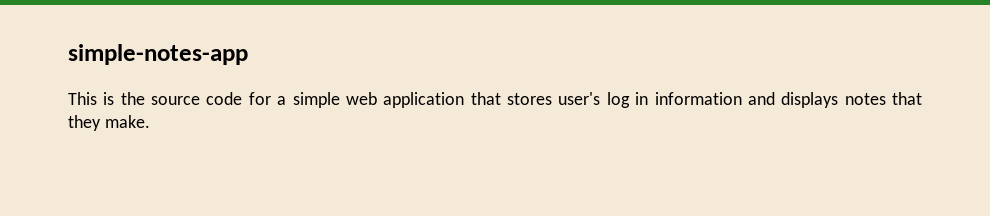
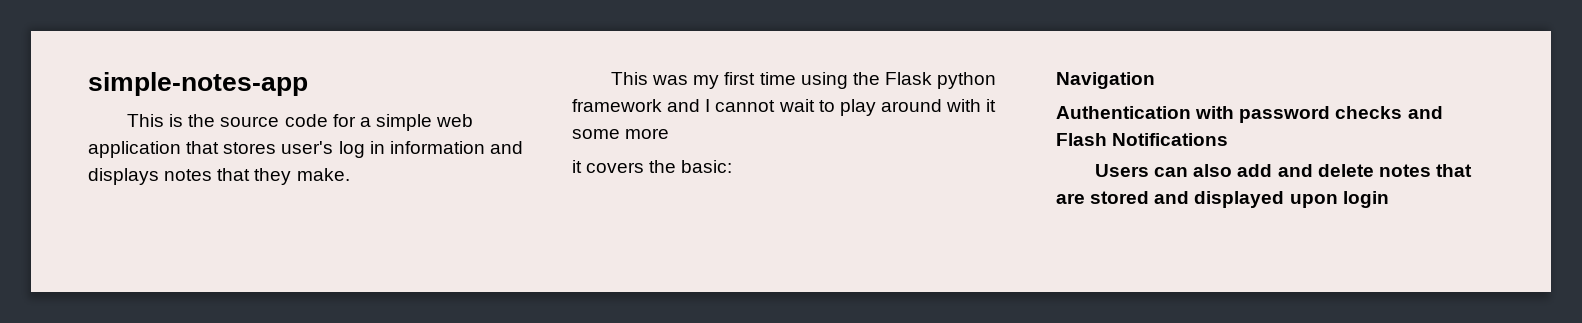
(150, 121) none -> [611,72,997,89] [572,99,997,116] [572,128,670,139] [572,160,733,173] [1056,72,1155,89] [1056,106,1443,123] [1056,133,1229,146] [1095,164,1472,177] [1056,191,1389,208] // This was my first time using the Flask python framework and I cannot wait to play around with it some more // it covers the basic: // Navigation // Authentication with password checks and Flash Notifications // Users can also add and delete notes that are stored and displayed upon login

